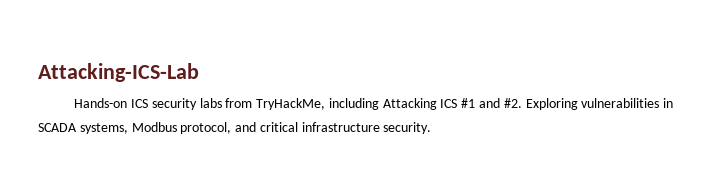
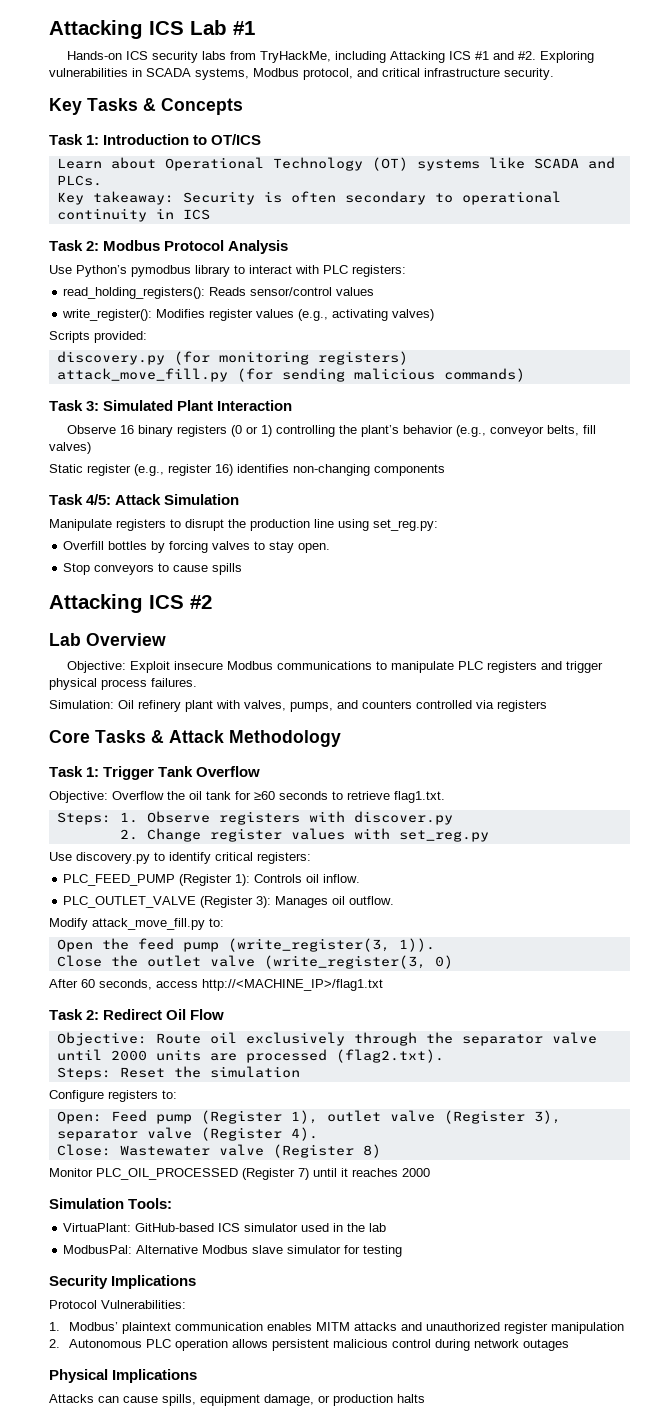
[38,63,199,82] Attacking-ICS-Lab -> [49,20,255,39] Attacking ICS Lab #1
(432, 128) none -> [49,98,243,115] [49,134,262,145] [56,157,615,171] [56,175,102,186] [56,191,561,205] [56,208,210,222] [49,240,289,254] [49,265,406,277] [63,287,375,299] [62,309,435,321] [49,331,147,343] [56,351,408,365] [56,368,525,382] [49,400,293,411] [67,425,597,437] [49,442,91,454] [49,464,445,476] [49,494,240,505] [49,519,438,531] [63,541,331,553] [63,563,243,575] [49,594,212,613] [49,633,166,646] [67,661,604,673] [49,678,197,690] [49,700,547,712] [49,730,341,747] [49,766,261,780] [49,791,445,803] [56,811,453,825] [119,828,489,842] [49,852,311,864] [63,874,361,886] [63,896,395,908] [49,918,224,930] [56,938,435,952] [56,955,453,969] [49,979,383,991] [49,1009,225,1020] [56,1032,597,1046] [56,1049,444,1063] [56,1066,300,1080] [49,1090,177,1102] [56,1110,561,1124] [56,1127,318,1141] [56,1144,381,1158] [49,1168,430,1180] [49,1198,173,1209] [63,1223,387,1232] [63,1245,403,1257] [49,1275,197,1289] [49,1300,186,1309] [49,1322,625,1334] [49,1339,570,1351] [49,1369,198,1383] [49,1394,425,1406] // Key Tasks & Concepts // Task 1: Introduction to OT/ICS // Learn about Operational Technology (OT) systems like SCADA and PLCs. // Key takeaway: Security is often secondary to operational continuity in ICS // Task 2: Modbus Protocol Analysis // Use Python’s pymodbus library to interact with PLC registers: // read_holding_registers(): Reads sensor/control values // write_register(): Modifies register values (e.g., activating valves) // Scripts provided: // discovery.py (for monitoring registers) // attack_move_fill.py (for sending malicious commands) // Task 3: Simulated Plant Interaction // Observe 16 binary registers (0 or 1) controlling the plant’s behavior (e.g., conveyor belts, fill valves) // Static register (e.g., register 16) identifies non-changing components // Task 4/5: Attack Simulation // Manipulate registers to disrupt the production line using set_reg.py: // Overfill bottles by forcing valves to stay open. // Stop conveyors to cause spills // Attacking ICS #2 // Lab Overview // Objective: Exploit insecure Modbus communications to manipulate PLC registers and trigger physical process failures. // Simulation: Oil refinery plant with valves, pumps, and counters controlled via registers // Core Tasks & Attack Methodology // Task 1: Trigger Tank Overflow // Objective: Overflow the oil tank for ≥60 seconds to retrieve flag1.txt. // Steps: 1. Observe registers with discover.py // 2. Change register values with set_reg.py // Use discovery.py to identify critical registers: // PLC_FEED_PUMP (Register 1): Controls oil inflow. // PLC_OUTLET_VALVE (Register 3): Manages oil outflow. // Modify attack_move_fill.py to: // Open the feed pump (write_register(3, 1)). // Close the outlet valve (write_register(3, 0) // After 60 seconds, access http://<MACHINE_IP>/flag1.txt // Task 2: Redirect Oil Flow // Objective: Route oil exclusively through the separator valve until 2000 units are processed (flag2.txt). // Steps: Reset the simulation // Configure registers to: // Open: Feed pump (Register 1), outlet valve (Register 3), separator valve (Register 4). // Close: Wastewater valve (Register 8) // Monitor PLC_OIL_PROCESSED (Register 7) until it reaches 2000 // Simulation Tools: // VirtuaPlant: GitHub-based ICS simulator used in the lab // ModbusPal: Alternative Modbus slave simulator for testing // Security Implications // Protocol Vulnerabilities: // 1. Modbus’ plaintext communication enables MITM attacks and unauthorized register manipulation // 2. Autonomous PLC operation allows persistent malicious control during network outages // Physical Implications // Attacks can cause spills, equipment damage, or production halts

